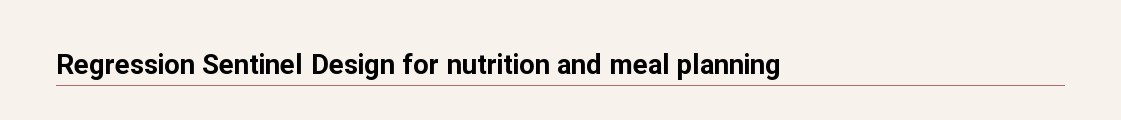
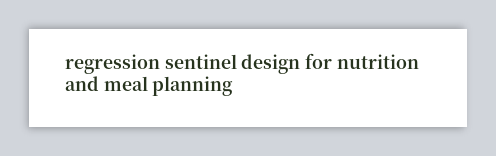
[56,53,395,80] Regression Sentinel Design -> [65,54,301,74] regression sentinel design

